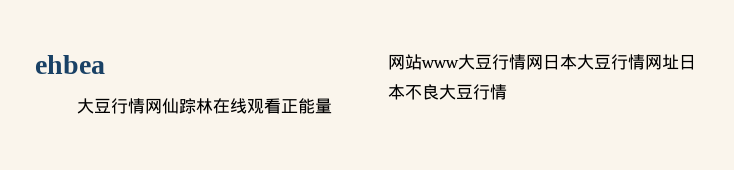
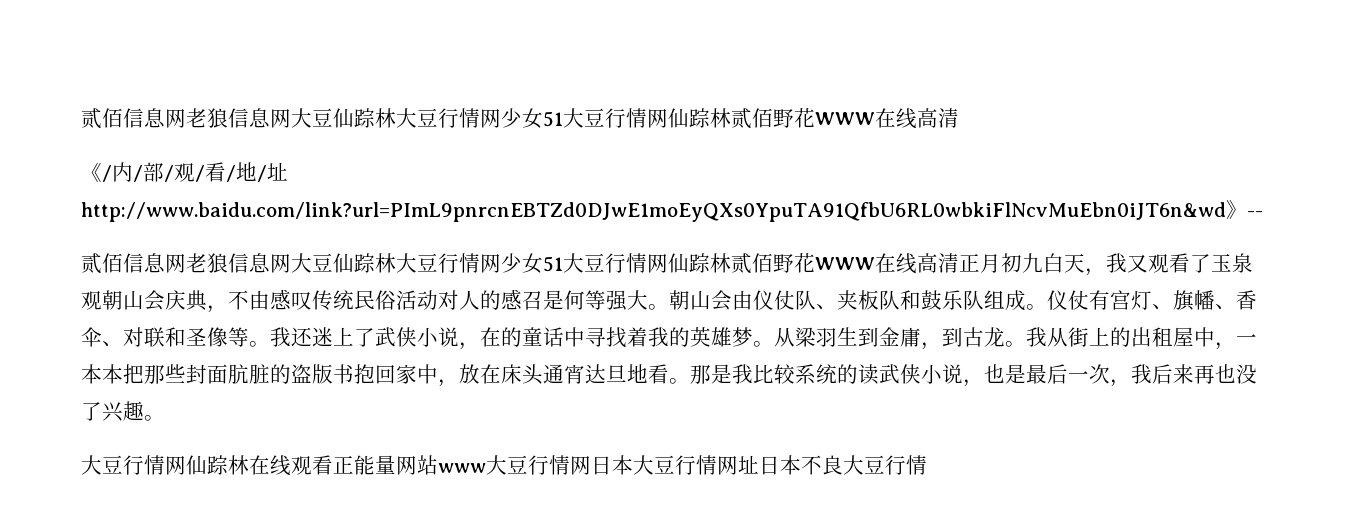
[35,55,105,74] ehbea -> [81,108,959,129] [81,162,288,182] [81,199,1263,222] [81,253,1253,276] [81,289,1257,313] [81,327,1257,350] [81,364,1257,387] [81,401,165,422] 贰佰信息网老狼信息网大豆仙踪林大豆行情网少女51大豆行情网仙踪林贰佰野花WWW在线高清 // 《/内/部/观/看/地/址http://www.baidu.com/link?url=PImL9pnrcnEBTZd0DJwE1moEyQXs0YpuTA91QfbU6RL0wbkiFlNcvMuEbn0iJT6n&wd》-- // 贰佰信息网老狼信息网大豆仙踪林大豆行情网少女51大豆行情网仙踪林贰佰野花WWW在线高清正月初九白天，我又观看了玉泉观朝山会庆典，不由感叹传统民俗活动对人的感召是何等强大。朝山会由仪仗队、夹板队和鼓乐队组成。仪仗有宫灯、旗幡、香伞、对联和圣像等。我还迷上了武侠小说，在的童话中寻找着我的英雄梦。从梁羽生到金庸，到古龙。我从街上的出租屋中，一本本把那些封面肮脏的盗版书抱回家中，放在床头通宵达旦地看。那是我比较系统的读武侠小说，也是最后一次，我后来再也没了兴趣。

